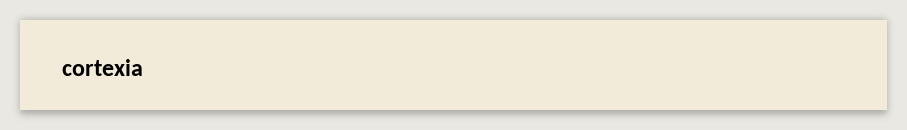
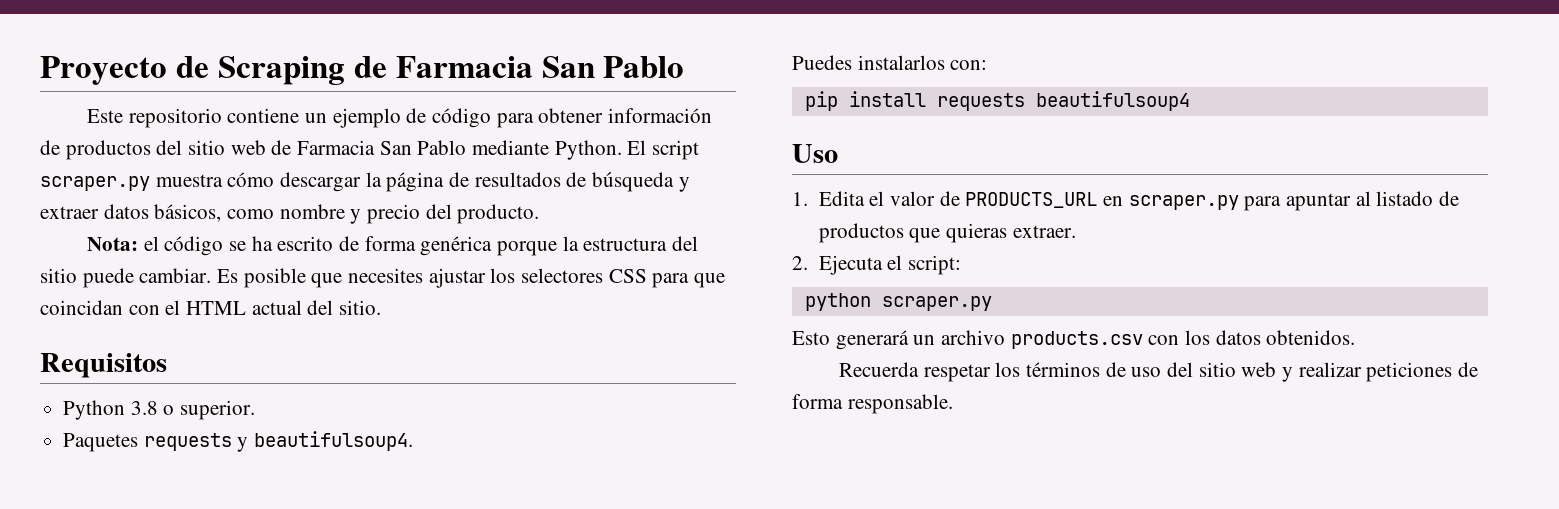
[62,59,143,76] cortexia -> [40,56,685,85] [86,108,712,128] [40,140,700,160] [40,172,690,192] [40,204,540,224] [86,236,698,256] [40,268,726,288] [40,300,382,315] [40,353,167,378] [63,400,256,420] [63,431,414,452] [792,55,988,70] [804,91,1190,111] [792,144,838,163] [792,191,1459,211] [818,223,1076,243] [792,255,961,275] [804,293,992,311] [792,330,1356,350] [838,362,1478,382] [792,394,953,414] Proyecto de Scraping de Farmacia San Pablo // Este repositorio contiene un ejemplo de código para obtener información de productos del sitio web de Farmacia San Pablo mediante Python. El script scraper.py muestra cómo descargar la página de resultados de búsqueda y extraer datos básicos, como nombre y precio del producto. // Nota: el código se ha escrito de forma genérica porque la estructura del sitio puede cambiar. Es posible que necesites ajustar los selectores CSS para que coincidan con el HTML actual del sitio. // Requisitos // Python 3.8 o superior. // Paquetes requests y beautifulsoup4. // Puedes instalarlos con: // pip install requests beautifulsoup4 // Uso // 1. Edita el valor de PRODUCTS_URL en scraper.py para apuntar al listado de productos que quieras extraer. // 2. Ejecuta el script: // python scraper.py // Esto generará un archivo products.csv con los datos obtenidos. // Recuerda respetar los términos de uso del sitio web y realizar peticiones de forma responsable.

